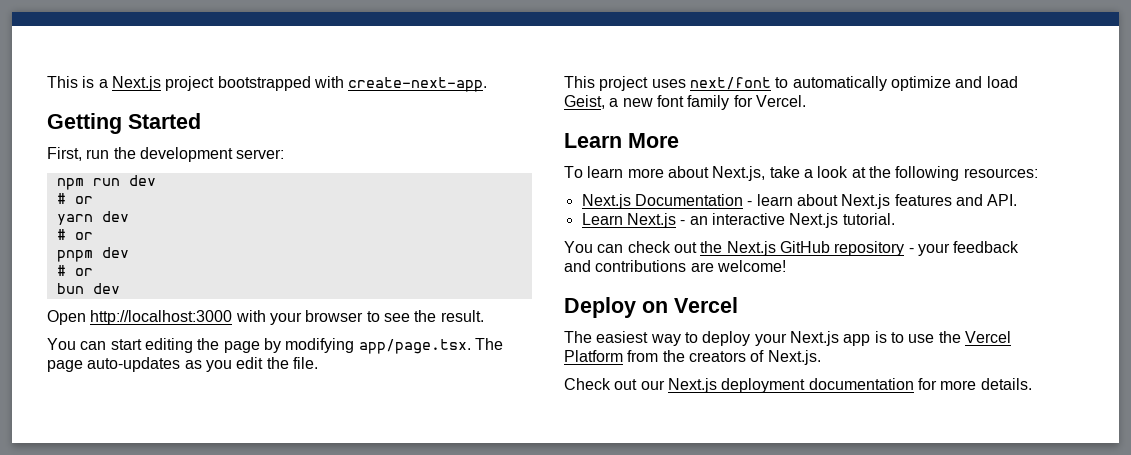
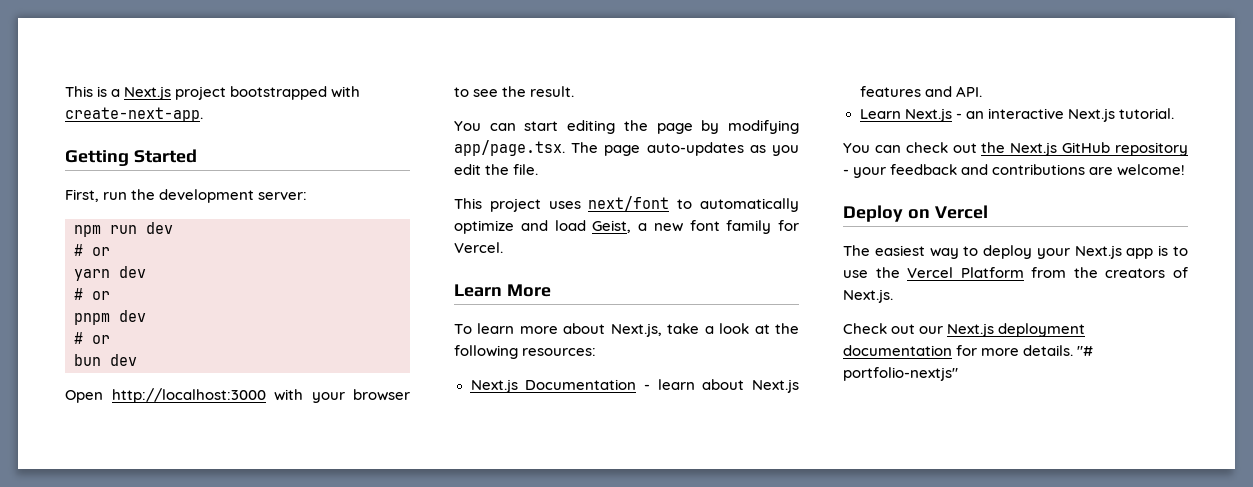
(1032, 384) none -> [1077,346,1094,356] [843,367,958,381] "# portfolio-nextjs"

